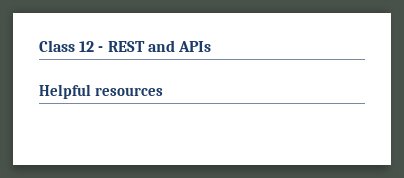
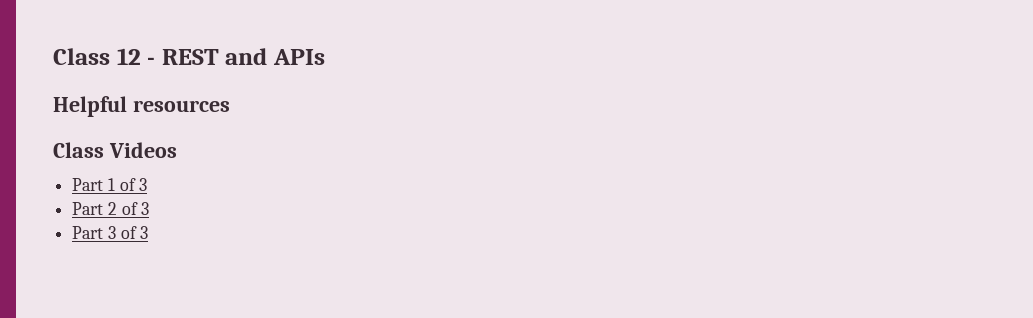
(164, 91) none -> [53,142,177,158] [72,178,148,191] [72,202,150,215] [72,226,149,239] // Class Videos // Part 1 of 3 // Part 2 of 3 // Part 3 of 3

